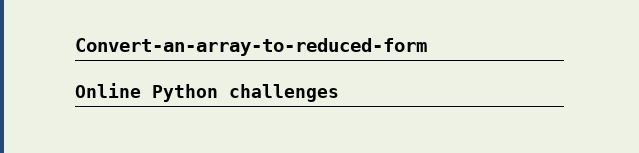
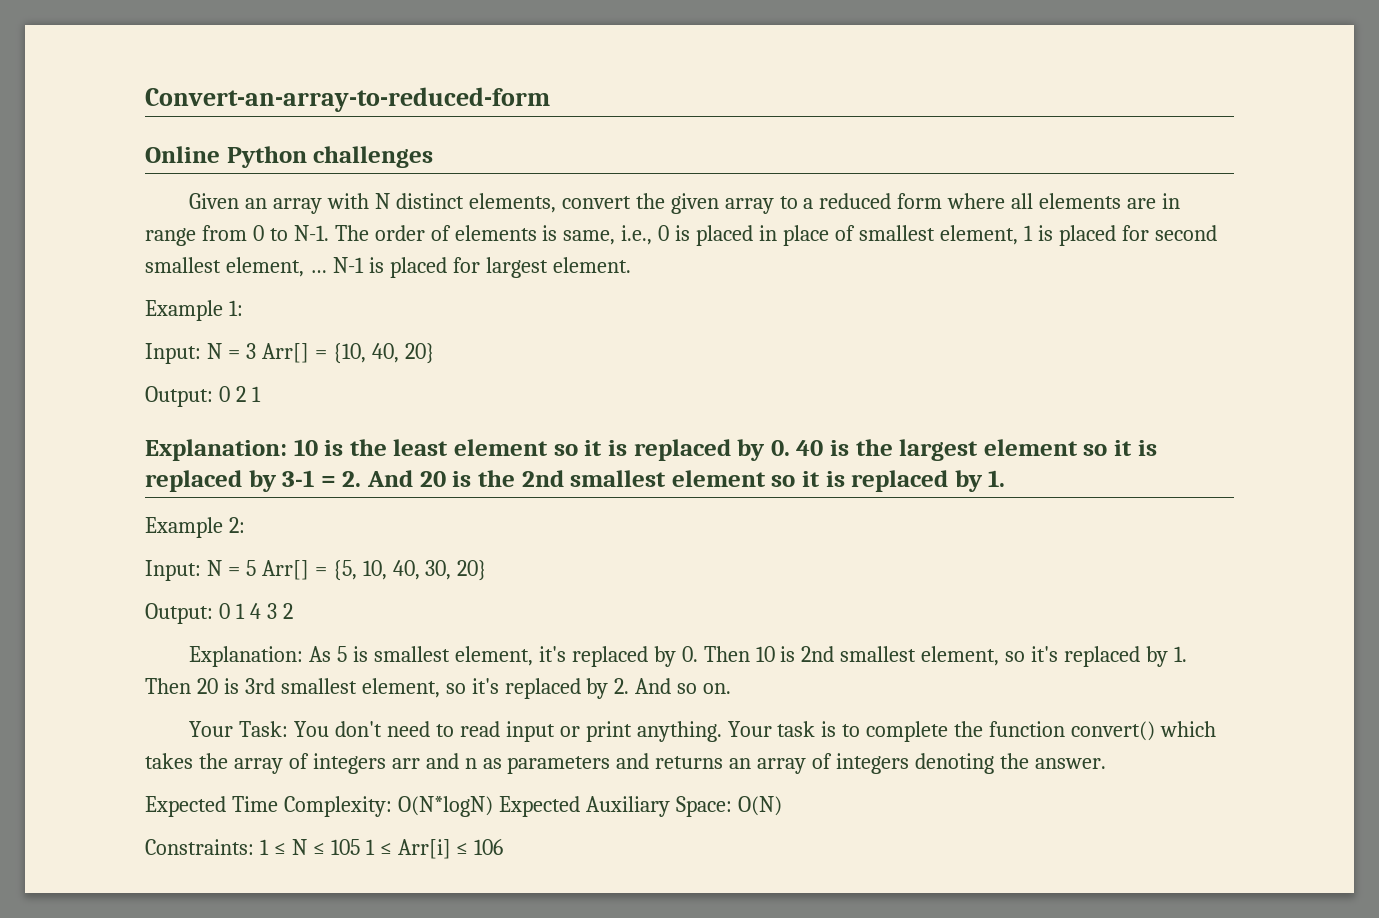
(339, 93) none -> [189,193,1181,214] [145,225,1217,246] [145,257,631,278] [145,300,243,321] [145,343,435,364] [145,386,261,407] [145,439,1157,461] [145,470,1006,492] [145,517,245,538] [145,560,488,581] [145,603,293,624] [189,646,1188,667] [145,678,732,699] [189,721,1217,742] [145,753,1106,774] [145,796,782,817] [145,839,504,859] // Given an array with N distinct elements, convert the given array to a reduced form where all elements are in range from 0 to N-1. The order of elements is same, i.e., 0 is placed in place of smallest element, 1 is placed for second smallest element, … N-1 is placed for largest element. // Example 1: // Input: N = 3 Arr[] = {10, 40, 20} // Output: 0 2 1 // Explanation: 10 is the least element so it is replaced by 0. 40 is the largest element so it is replaced by 3-1 = 2. And 20 is the 2nd smallest element so it is replaced by 1. // Example 2: // Input: N = 5 Arr[] = {5, 10, 40, 30, 20} // Output: 0 1 4 3 2 // Explanation: As 5 is smallest element, it's replaced by 0. Then 10 is 2nd smallest element, so it's replaced by 1. Then 20 is 3rd smallest element, so it's replaced by 2. And so on. // Your Task: You don't need to read input or print anything. Your task is to complete the function convert() which takes the array of integers arr and n as parameters and returns an array of integers denoting the answer. // Expected Time Complexity: O(N*logN) Expected Auxiliary Space: O(N) // Constraints: 1 ≤ N ≤ 105 1 ≤ Arr[i] ≤ 106

